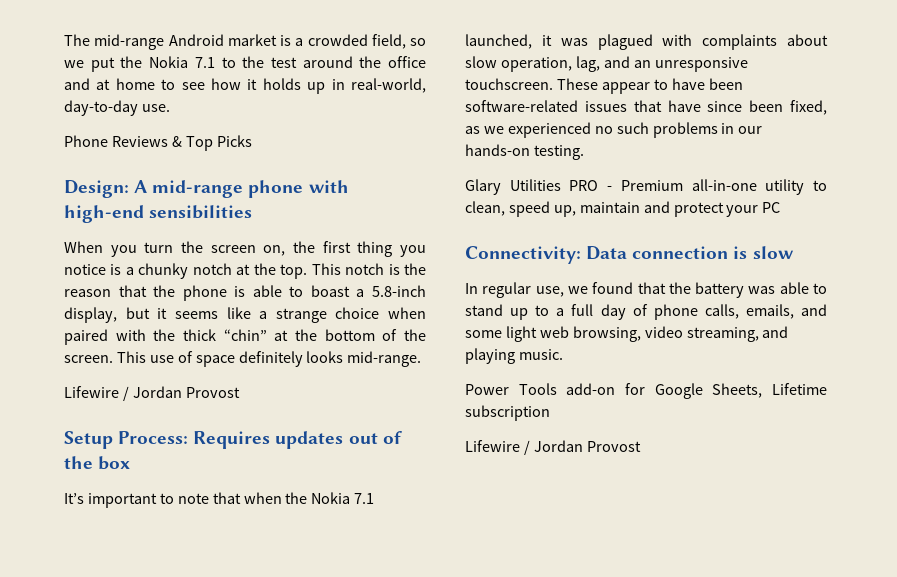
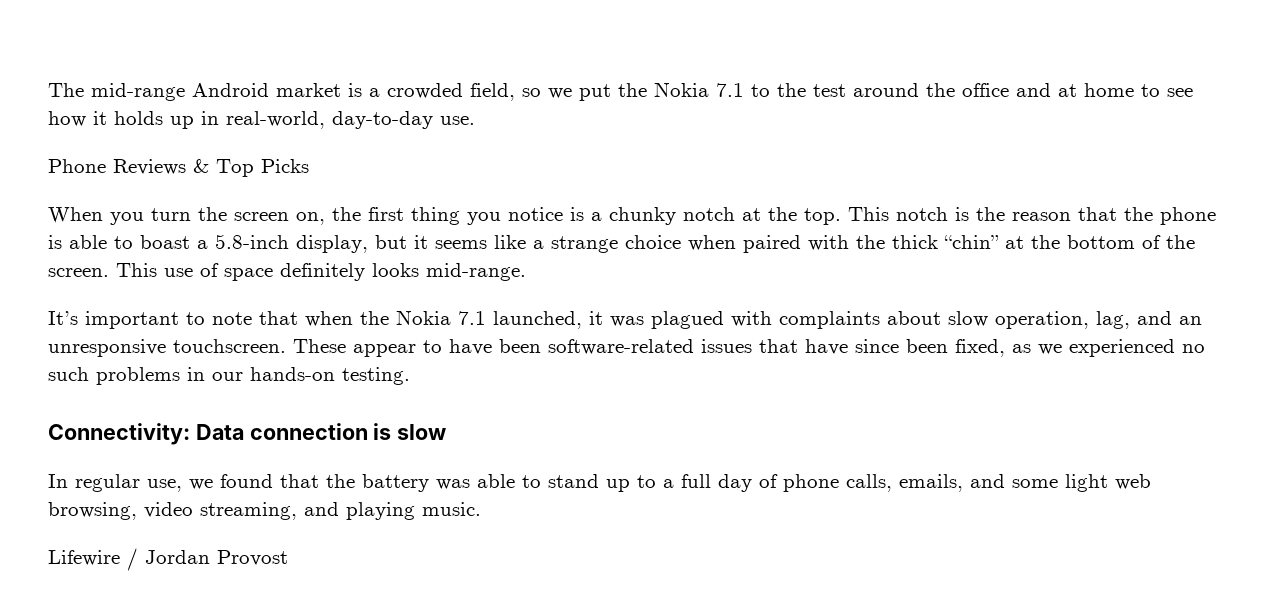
[64,180,349,198] [64,205,253,223] // Design: A mid-range phone with high-end sensibilities -> (309, 166) none
[64,386,240,401] [64,431,402,449] [64,456,131,470] // Lifewire / Jordan Provost // Setup Process: Requires updates out of the box -> (526, 272) none
[465,179,827,195] [465,201,781,217] // Glary Utilities PRO - Premium all-in-one utility to clean, speed up, maintain and protect your PC -> (410, 376) none
[465,383,827,399] [465,405,550,421] // Power Tools add-on for Google Sheets, Lifetime subscription -> (481, 509) none

